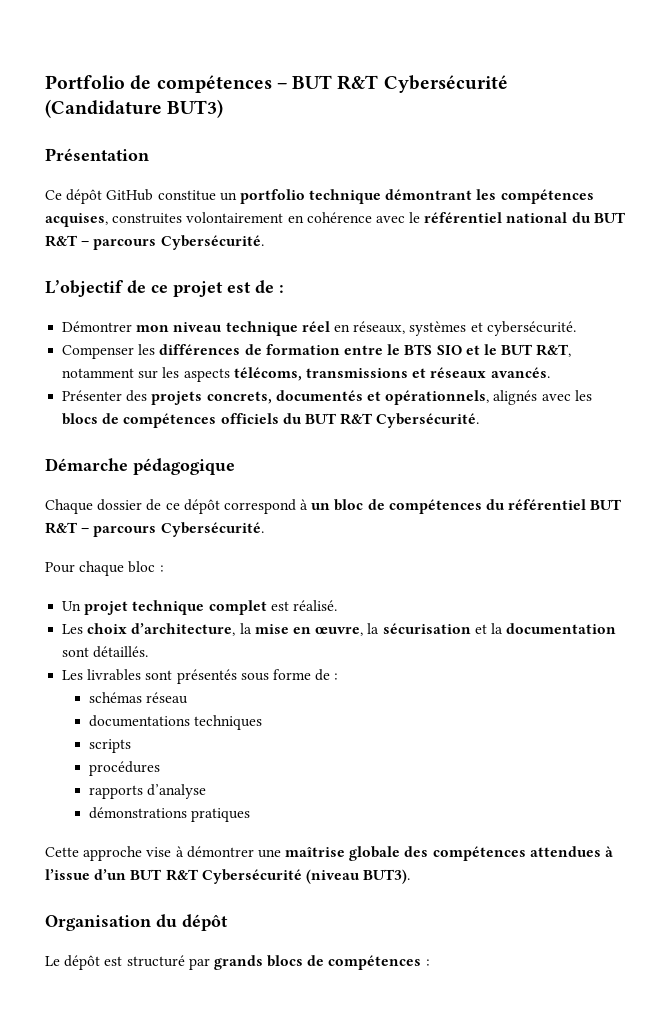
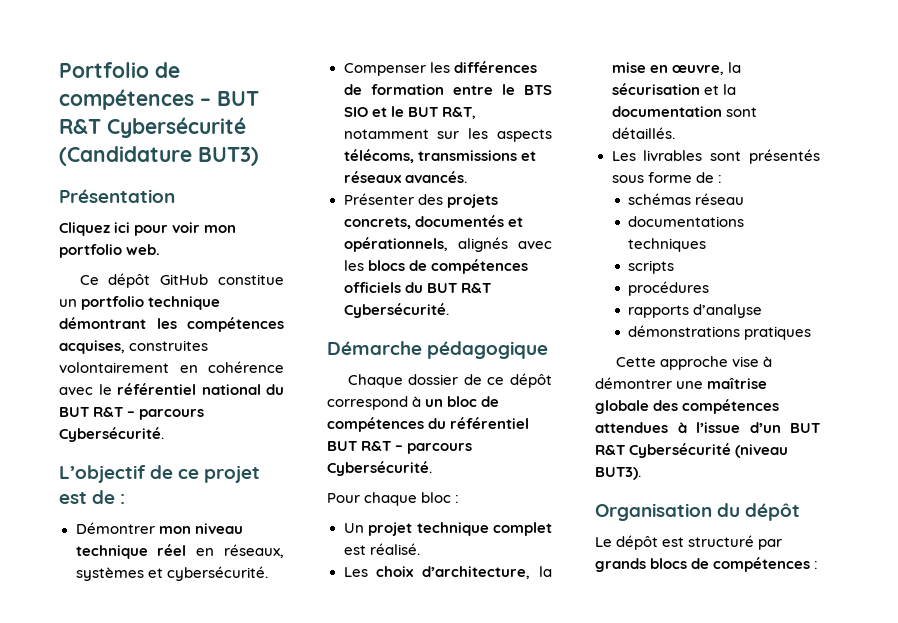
(149, 154) none -> [59,222,237,236] [59,244,161,258] // Cliquez ici pour voir mon portfolio web.

